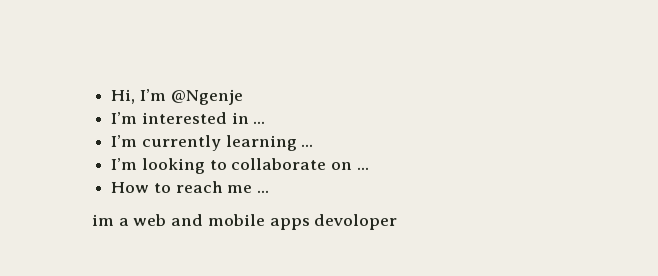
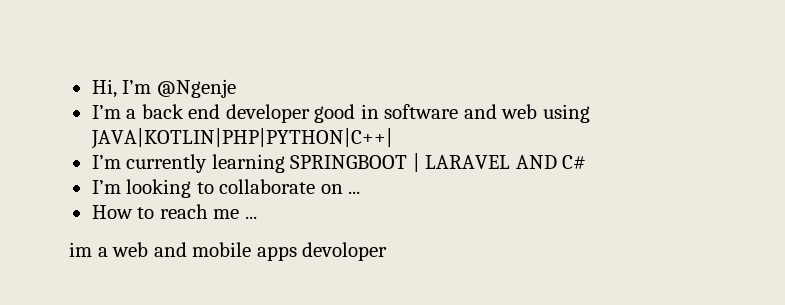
[141,112,266,124] [111,135,314,151] interested in ... // I’m currently learning ... -> [126,104,590,123] [90,128,393,149] [91,153,587,173] a back end developer good in software and web using JAVA|KOTLIN|PHP|PYTHON|C++| // I’m currently learning SPRINGBOOT | LARAVEL AND C#

